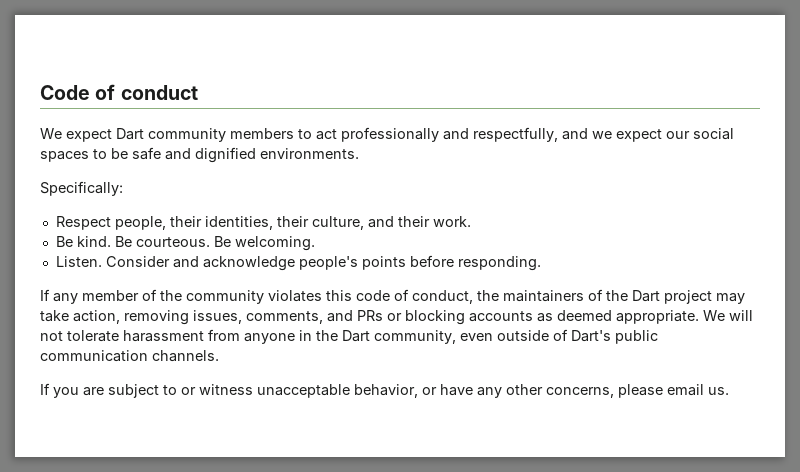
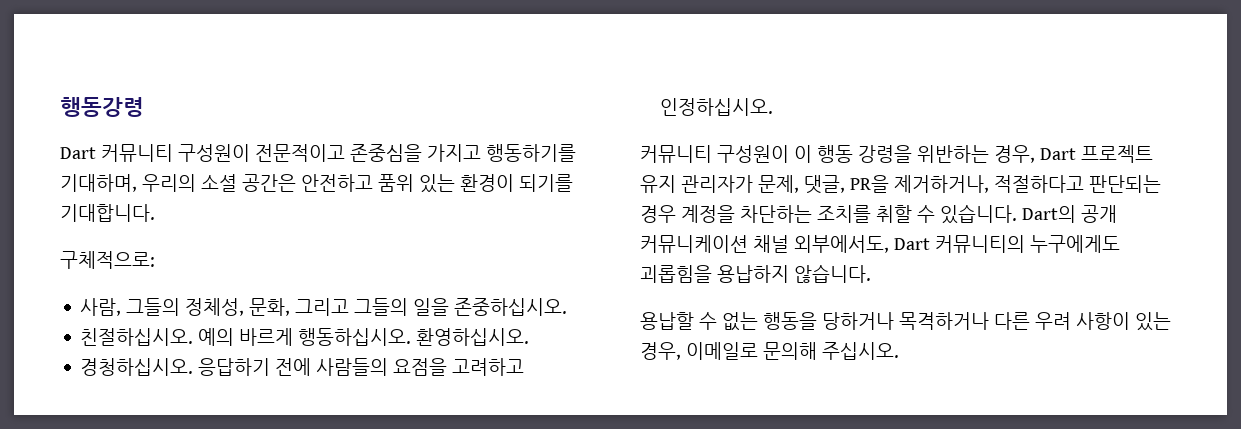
[40,84,198,100] [40,127,734,142] [40,147,359,163] [40,181,123,196] [55,216,471,230] [55,236,315,251] [55,255,541,271] [40,289,745,304] [40,310,753,325] [40,329,658,344] [40,350,219,362] [40,383,729,398] Code of conduct // We expect Dart community members to act professionally and respectfully, and we expect our social spaces to be safe and dignified environments. // Specifically: // Respect people, their identities, their culture, and their work. // Be kind. Be courteous. Be welcoming. // Listen. Consider and acknowledge people's points before responding. // If any member of the community violates this code of conduct, the maintainers of the Dart project may take action, removing issues, comments, and PRs or blocking accounts as deemed appropriate. We will not tolerate harassment from anyone in the Dart community, even outside of Dart's public communication channels. // If you are subject to or witness unacceptable behavior, or have any other concerns, please email us. -> [60,97,144,117] [60,144,576,162] [60,174,573,193] [60,204,155,222] [60,251,155,269] [80,298,568,316] [80,328,530,346] [80,358,525,376] [660,98,774,116] [640,145,1153,163] [640,175,1161,194] [640,204,1117,224] [640,235,1120,253] [640,264,871,283] [640,312,1171,331] [640,342,899,360] 행동강령 // Dart 커뮤니티 구성원이 전문적이고 존중심을 가지고 행동하기를 기대하며, 우리의 소셜 공간은 안전하고 품위 있는 환경이 되기를 기대합니다. // 구체적으로: // 사람, 그들의 정체성, 문화, 그리고 그들의 일을 존중하십시오. // 친절하십시오. 예의 바르게 행동하십시오. 환영하십시오. // 경청하십시오. 응답하기 전에 사람들의 요점을 고려하고 인정하십시오. // 커뮤니티 구성원이 이 행동 강령을 위반하는 경우, Dart 프로젝트 유지 관리자가 문제, 댓글, PR을 제거하거나, 적절하다고 판단되는 경우 계정을 차단하는 조치를 취할 수 있습니다. Dart의 공개 커뮤니케이션 채널 외부에서도, Dart 커뮤니티의 누구에게도 괴롭힘을 용납하지 않습니다. // 용납할 수 없는 행동을 당하거나 목격하거나 다른 우려 사항이 있는 경우, 이메일로 문의해 주십시오.

